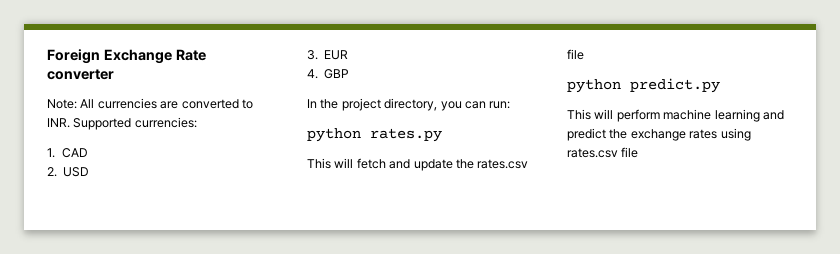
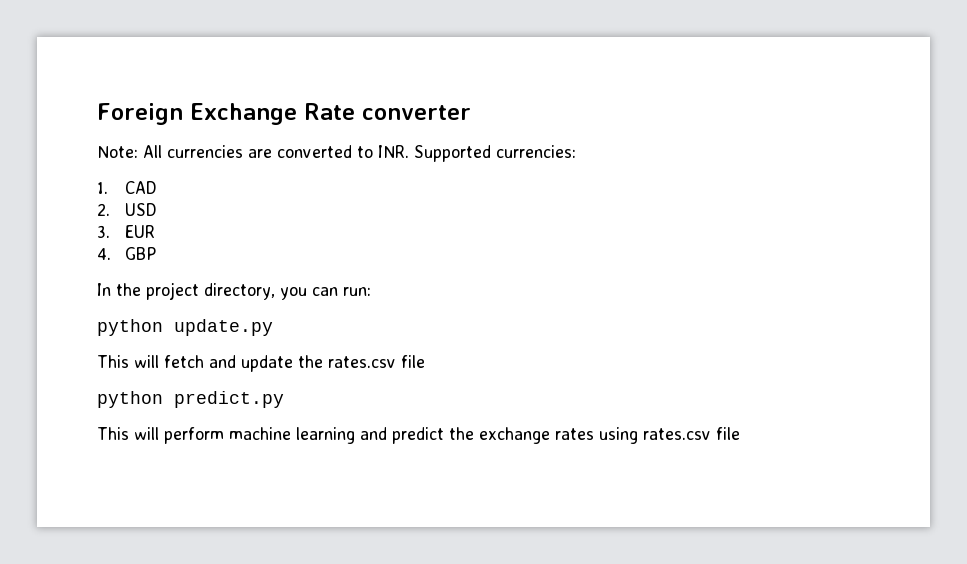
[370,128,442,142] rates.py -> [174,319,273,336] update.py

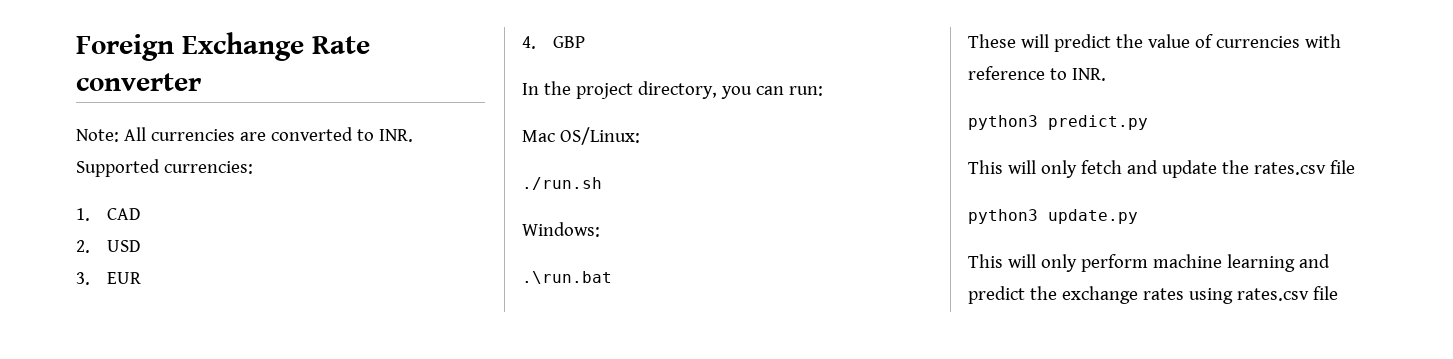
[97,319,273,336] [97,355,159,368] python update.py // This will -> [522,127,640,145] [522,177,602,190] [522,222,600,237] [522,271,612,284] [968,34,1341,52] [968,66,1106,81] [968,115,1148,130] [968,160,1077,178] Mac OS/Linux: // ./run.sh // Windows: // .\run.bat // These will predict the value of currencies with reference to INR. // python3 predict.py // This will only
[97,391,284,408] [97,427,159,440] python predict.py // This will -> [968,209,1138,224] [968,254,1077,272] python3 update.py // This will only

